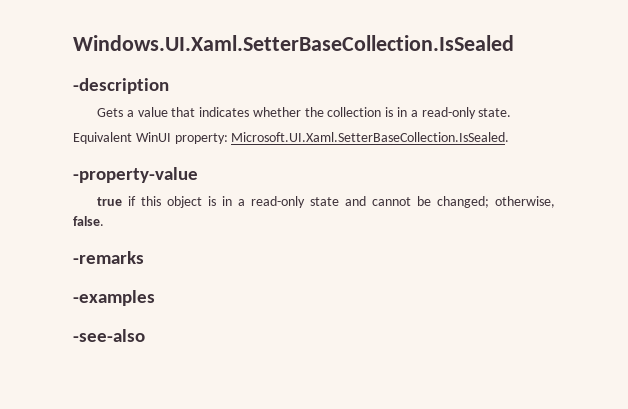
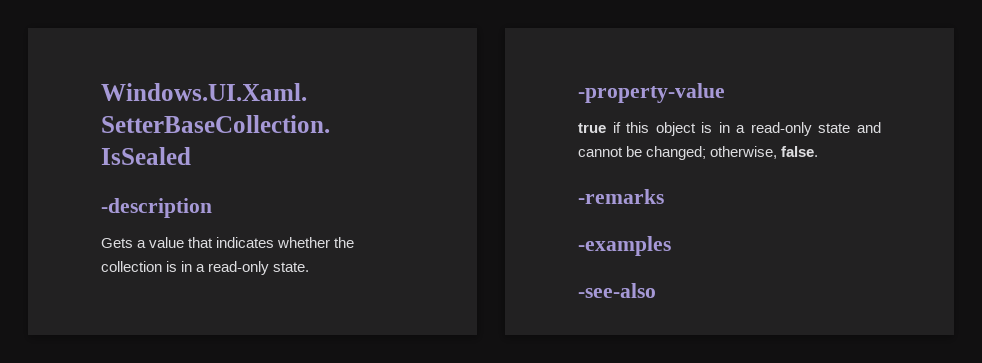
[73,132,510,144] // Equivalent WinUI property: Microsoft.UI.Xaml.SetterBaseCollection.IsSealed. -> (310, 267) none

